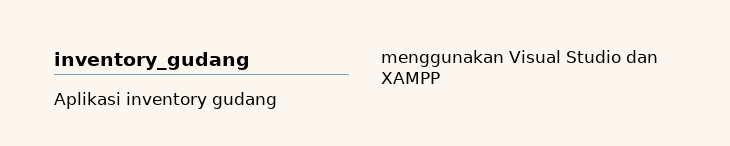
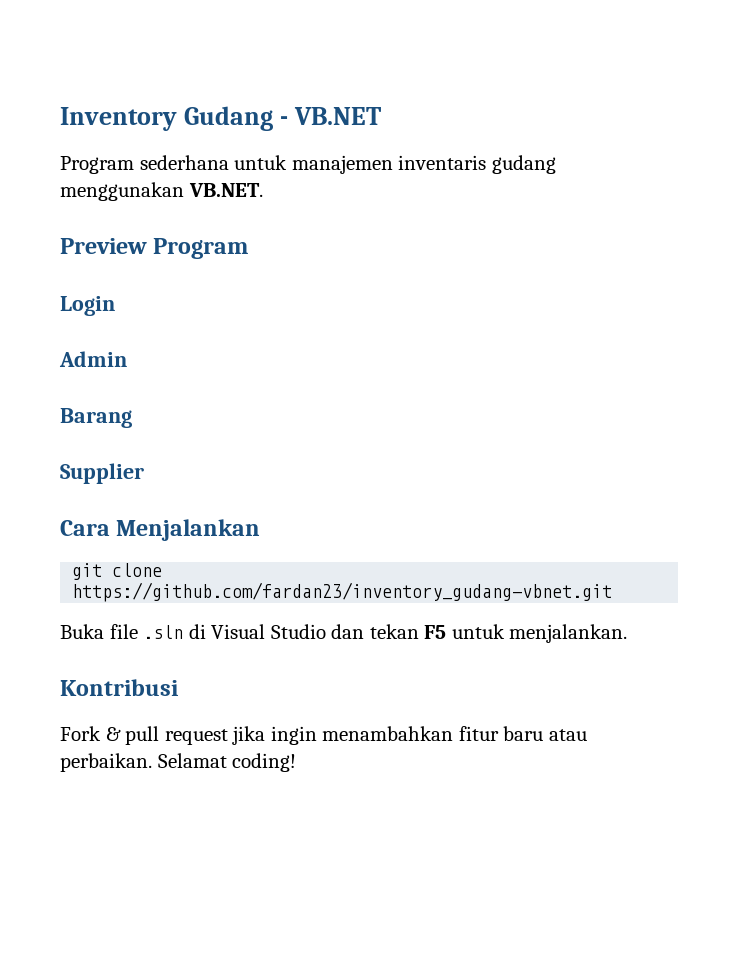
[54,52,250,70] [54,92,277,109] [381,50,658,67] [381,72,440,84] inventory_gudang // Aplikasi inventory gudang menggunakan Visual Studio dan XAMPP -> [60,106,382,131] [60,155,556,174] [60,182,263,201] [60,238,249,259] [60,296,115,316] [59,351,127,367] [60,408,132,428] [60,463,144,484] [60,519,261,541] [72,563,163,580] [72,582,613,602] [60,624,628,643] [60,679,179,696] [60,726,587,745] [60,753,297,772] Inventory Gudang - VB.NET // Program sederhana untuk manajemen inventaris gudang menggunakan VB.NET. // Preview Program // Login // Admin // Barang // Supplier // Cara Menjalankan // git clone https://github.com/fardan23/inventory_gudang-vbnet.git // Buka file .sln di Visual Studio dan tekan F5 untuk menjalankan. // Kontribusi // Fork & pull request jika ingin menambahkan fitur baru atau perbaikan. Selamat coding!

